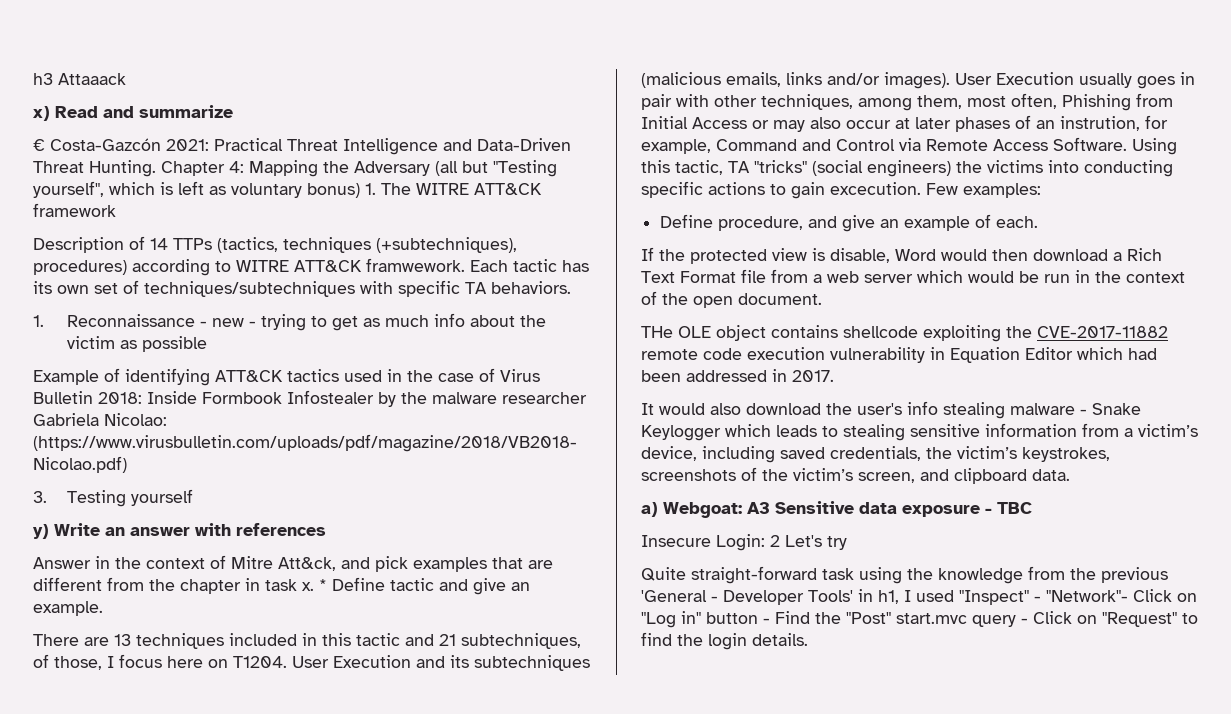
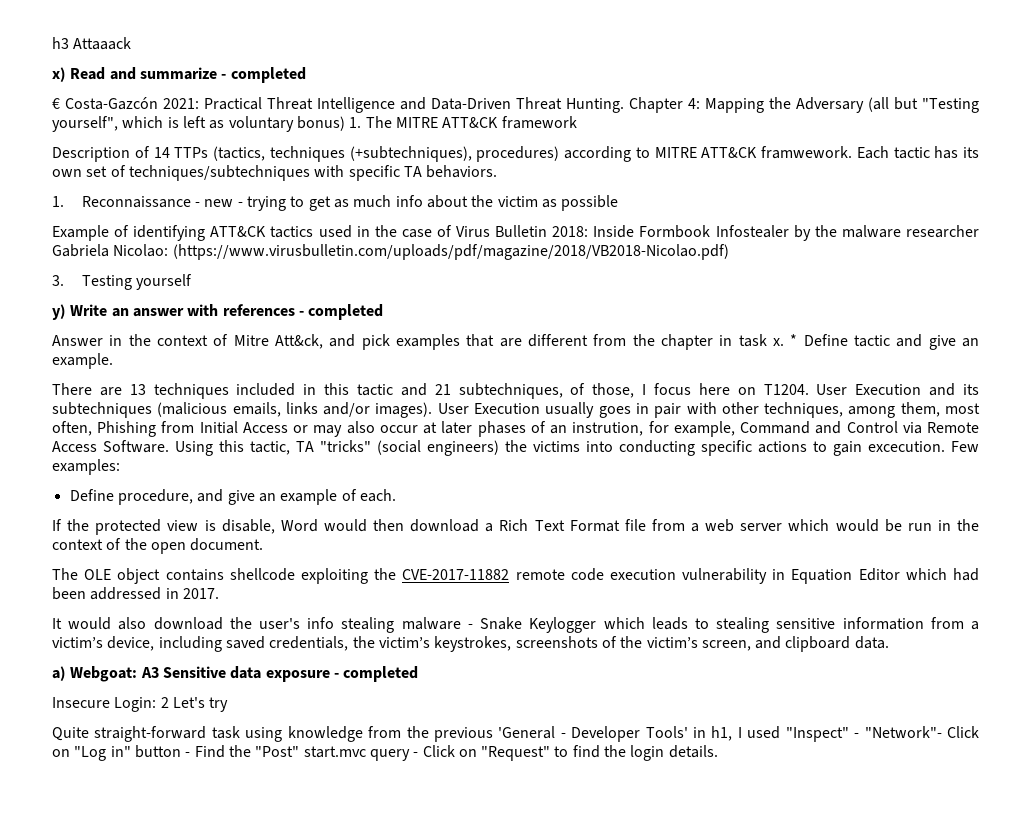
(233, 111) none -> [221,67,306,83] - completed
[416,183,469,195] WITRE -> [395,117,438,128] MITRE
[236,260,289,272] WITRE -> [654,147,697,158] MITRE
(326, 529) none -> [298,304,384,320] - completed
[641,326,673,338] THe -> [52,568,78,580] The
[997,502,1032,514] TBC -> [343,666,419,682] completed
[907,568,933,580] the -> (283, 734) none

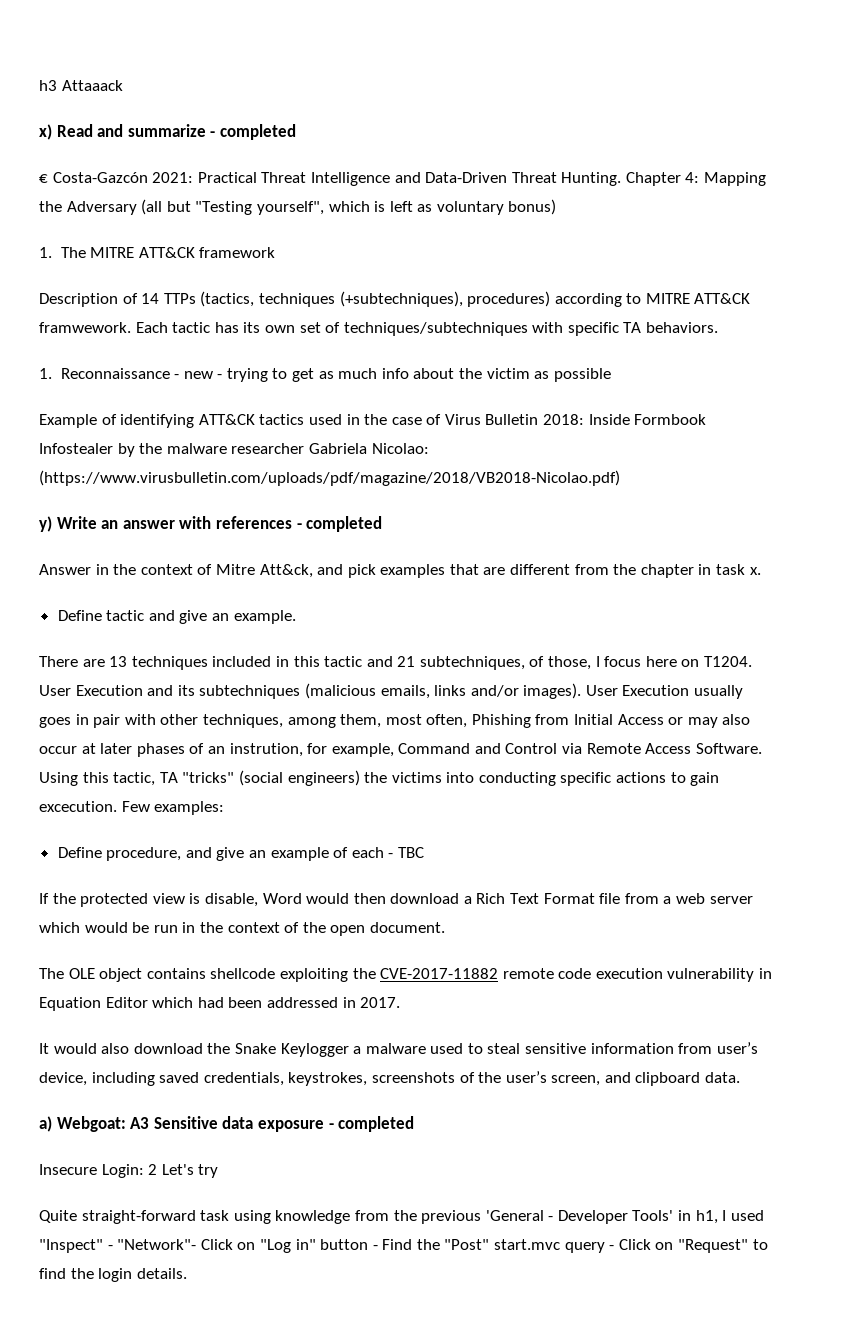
(345, 123) none -> (557, 207) //
[52,274,192,290] // 3. Testing yourself -> (620, 478) none
[790,334,798,346] * -> (761, 571) //
[359,489,396,502] each. -> [351,847,425,858] each - TBC
[259,617,770,633] user's info stealing malware - Snake Keylogger which leads to stealing -> [234,1043,521,1057] Snake Keylogger a malware used to steal
[971,621,980,630] [52,637,103,648] a victim’s -> [716,1042,758,1054] user’s
[352,636,430,648] the victim’s -> (284, 1079) none
[646,637,698,648] victim’s -> [505,1071,547,1083] user’s

